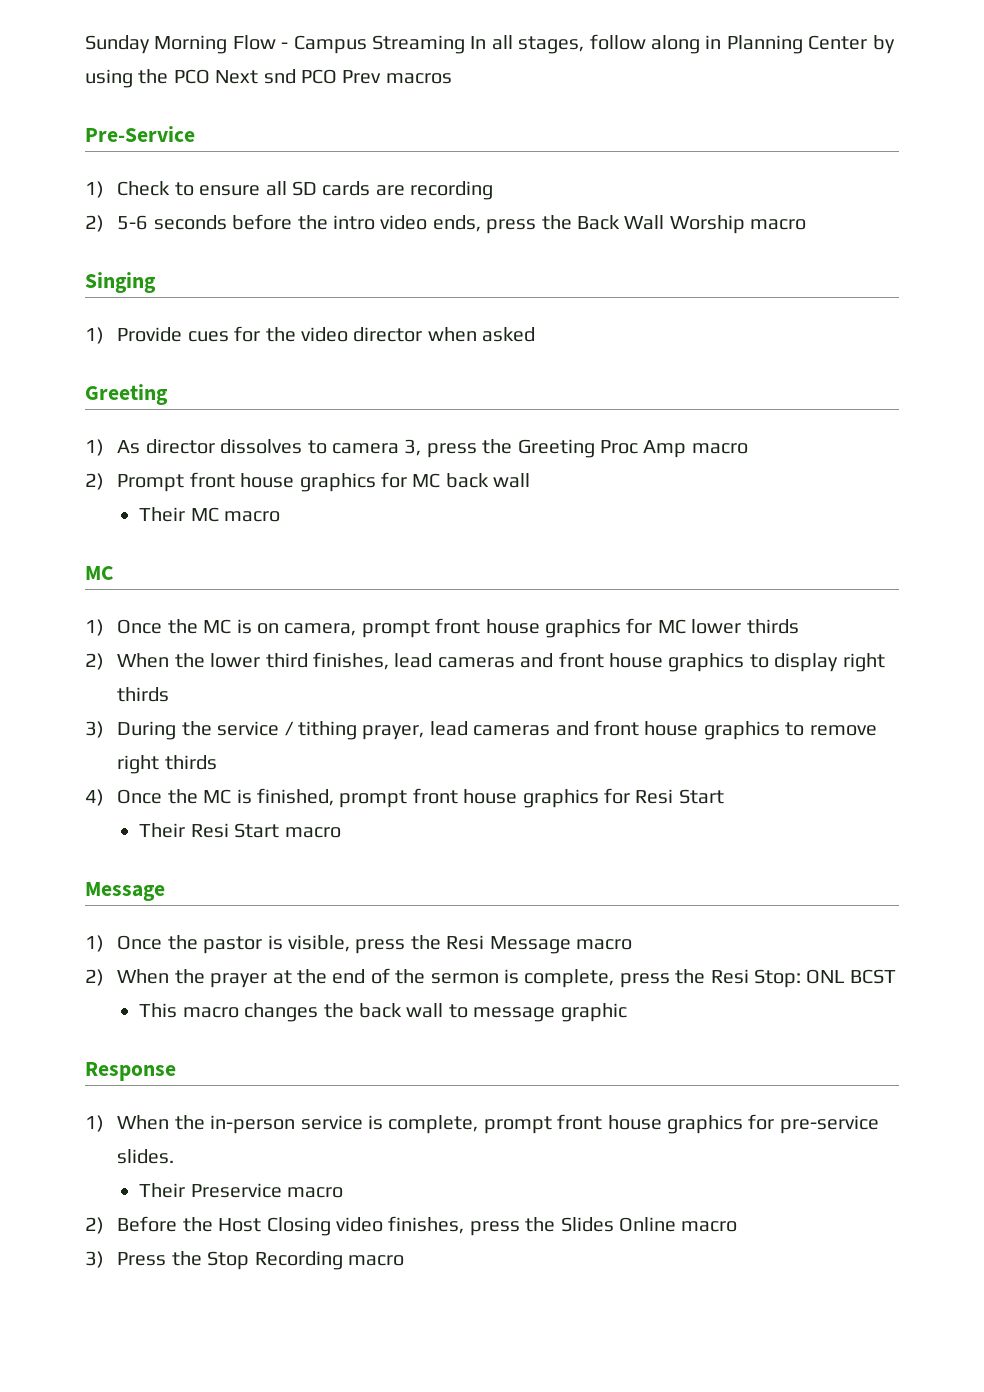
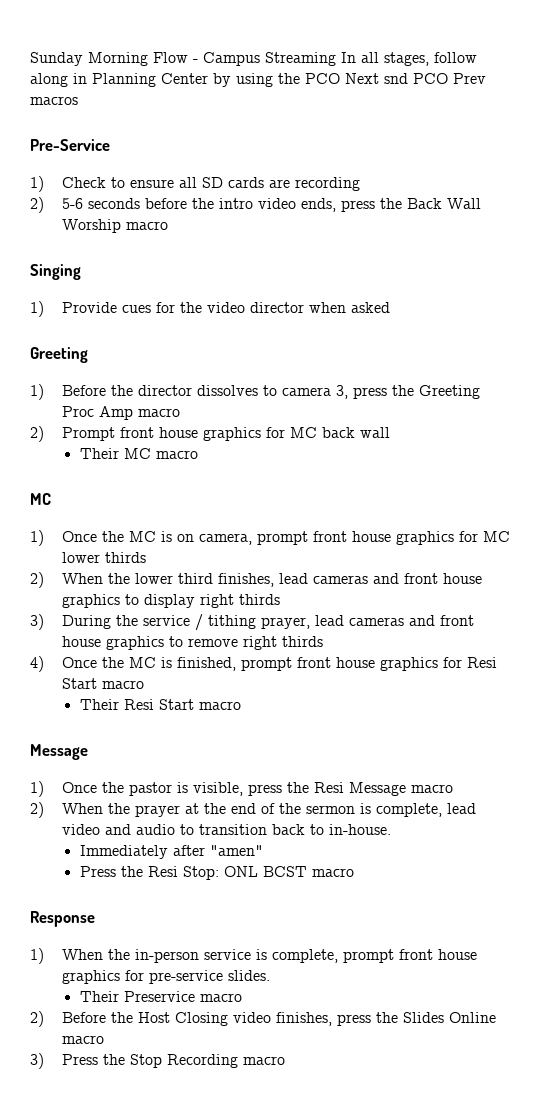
[117,440,141,454] As -> [61,385,133,396] Before the
(724, 796) none -> [101,680,144,689] macro
[619,973,670,988] press -> [446,803,476,814] [61,824,391,835] [79,845,263,859] [79,866,116,877] lead video and audio to transition back to in-house. // Immediately after "amen" // Press
[139,1003,627,1022] // This macro changes the back wall to message graphic -> [311,868,354,877] macro

